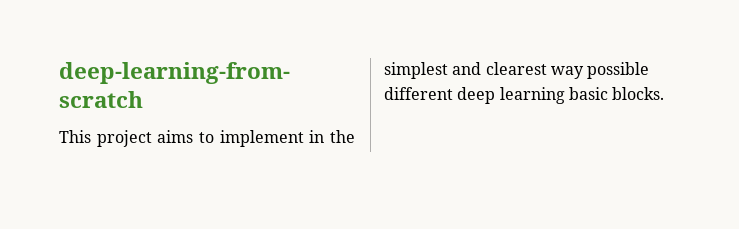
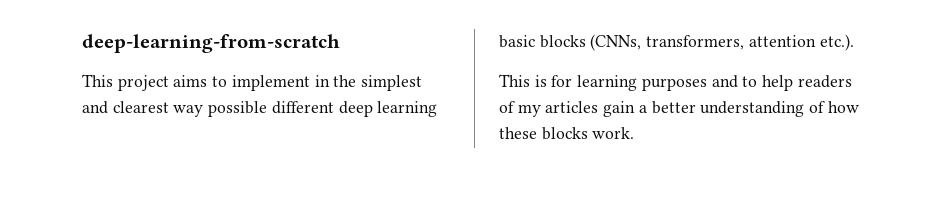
[612,87,665,100] blocks. -> [539,34,854,51] [499,74,852,91] [499,101,859,117] [499,127,635,140] blocks (CNNs, transformers, attention etc.). // This is for learning purposes and to help readers of my articles gain a better understanding of how these blocks work.

